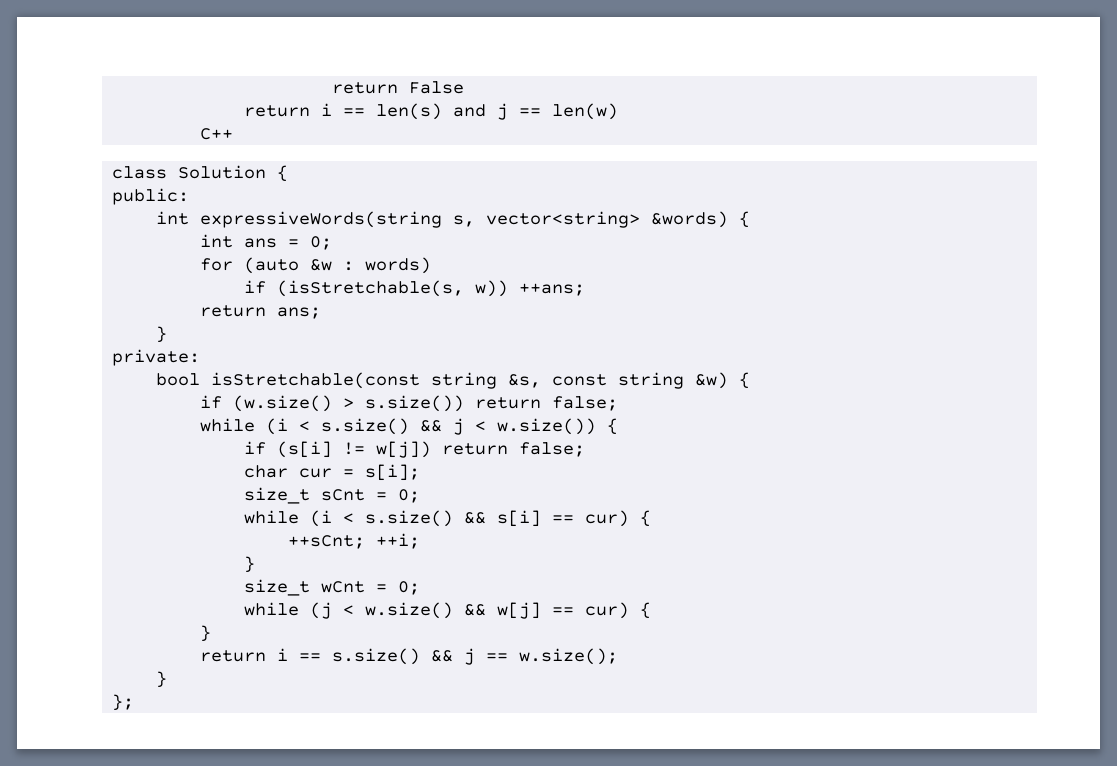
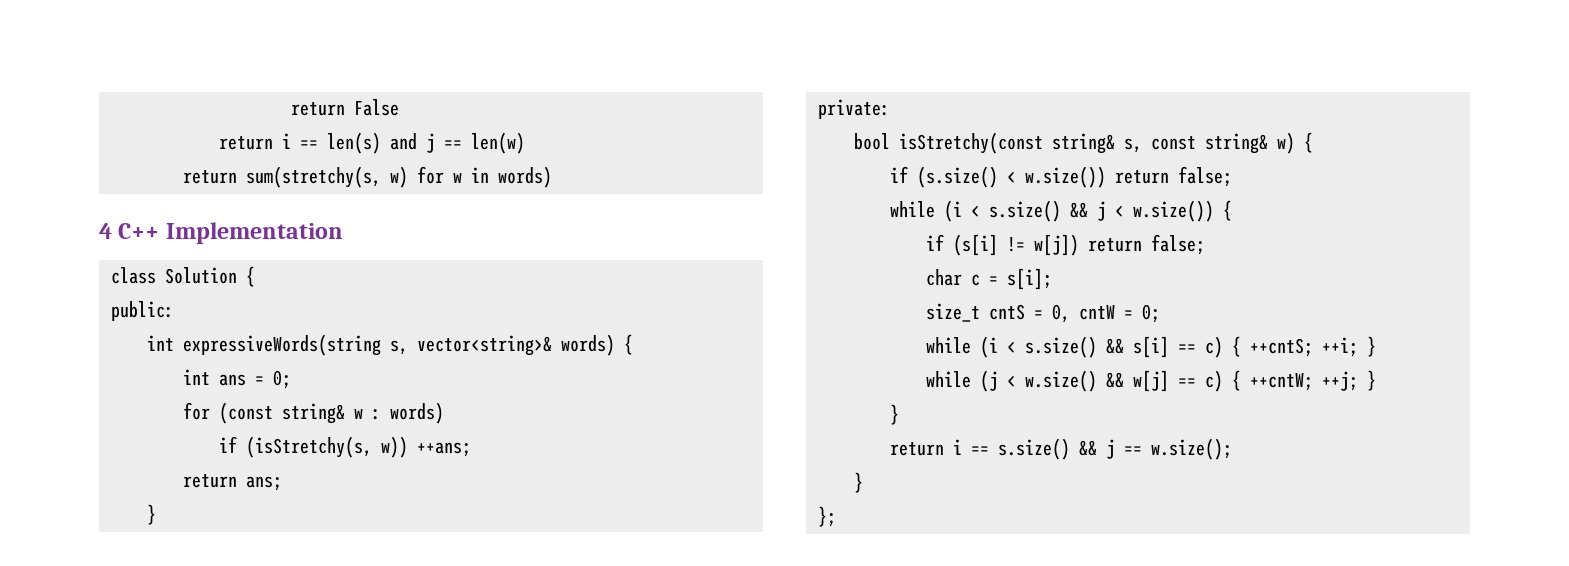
(619, 111) none -> [183,166,553,188] [99,223,112,239] return sum(stretchy(s, w) for w in words) // 4
(234, 134) none -> [165,222,343,244] Implementation
[486,211,729,228] vector<string> &words) -> [417,334,616,356] vector<string>& words)
[244,257,333,274] (auto &w -> [219,402,364,424] (const string& w
[277,280,465,297] (isStretchable(s, -> [246,436,373,458] (isStretchy(s,
[211,372,751,389] [200,395,465,412] isStretchable(const string &s, const string &w) { // if (w.size() > s.size()) -> [899,132,1314,154] [890,166,1107,188] isStretchy(const string& s, const string& w) { // if (s.size() < w.size())
[299,468,333,478] cur -> [971,274,981,286] c
[321,489,366,501] sCnt -> [989,304,1116,323] cntS = 0, cntW
[585,510,652,527] [288,535,366,549] cur) { // ++sCnt; -> [1205,336,1314,358] c) { ++cntS;
[244,556,256,573] [244,579,421,596] // } // size_t wCnt = 0; -> [1367,336,1377,357] }
[585,602,652,619] cur) { -> [1205,370,1377,392] c) { ++cntW; ++j; }

